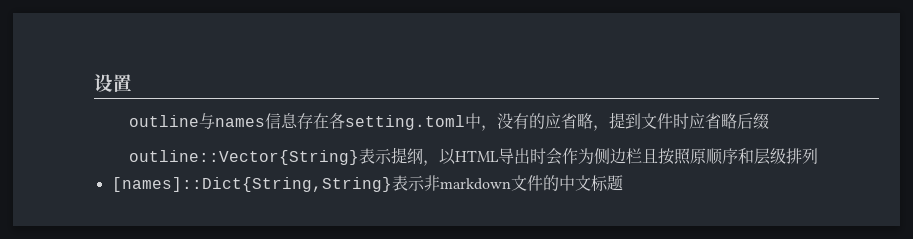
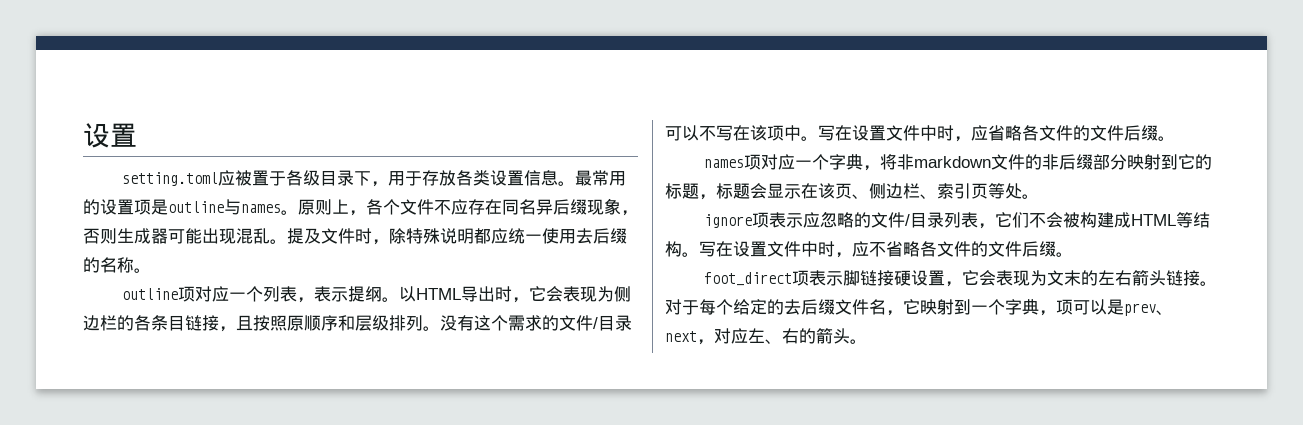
[128,112,769,131] [128,150,359,165] outline与names信息存在各setting.toml中，没有的应省略，提到文件时应省略后缀 // outline::Vector{String} -> [122,170,627,187] [83,198,638,216] [83,228,627,245] [83,257,151,273] [122,286,315,303] setting.toml应被置于各级目录下，用于存放各类设置信息。最常用的设置项是outline与names。原则上，各个文件不应存在同名异后缀现象，否则生成器可能出现混乱。提及文件时，除特殊说明都应统一使用去后缀的名称。 // outline项对应一个列表，
[422,160,439,166] ， -> [382,297,400,302] 。
[545,148,642,165] 会作为侧边栏 -> [512,286,632,303] [83,315,236,332] ，它会表现为侧边栏的各条目链接，
[111,175,623,192] // [names]::Dict{String,String}表示非markdown文件的中文标题 -> [423,315,632,331] [665,125,1175,142] [704,154,1213,171] [665,183,1039,200] [704,211,1211,229] [665,241,1073,258] [704,270,1218,287] [665,299,1173,316] [665,328,867,345] 。没有这个需求的文件/目录可以不写在该项中。写在设置文件中时，应省略各文件的文件后缀。 // names项对应一个字典，将非markdown文件的非后缀部分映射到它的标题，标题会显示在该页、侧边栏、索引页等处。 // ignore项表示应忽略的文件/目录列表，它们不会被构建成HTML等结构。写在设置文件中时，应不省略各文件的文件后缀。 // foot_direct项表示脚链接硬设置，它会表现为文末的左右箭头链接。对于每个给定的去后缀文件名，它映射到一个字典，项可以是prev、next，对应左、右的箭头。

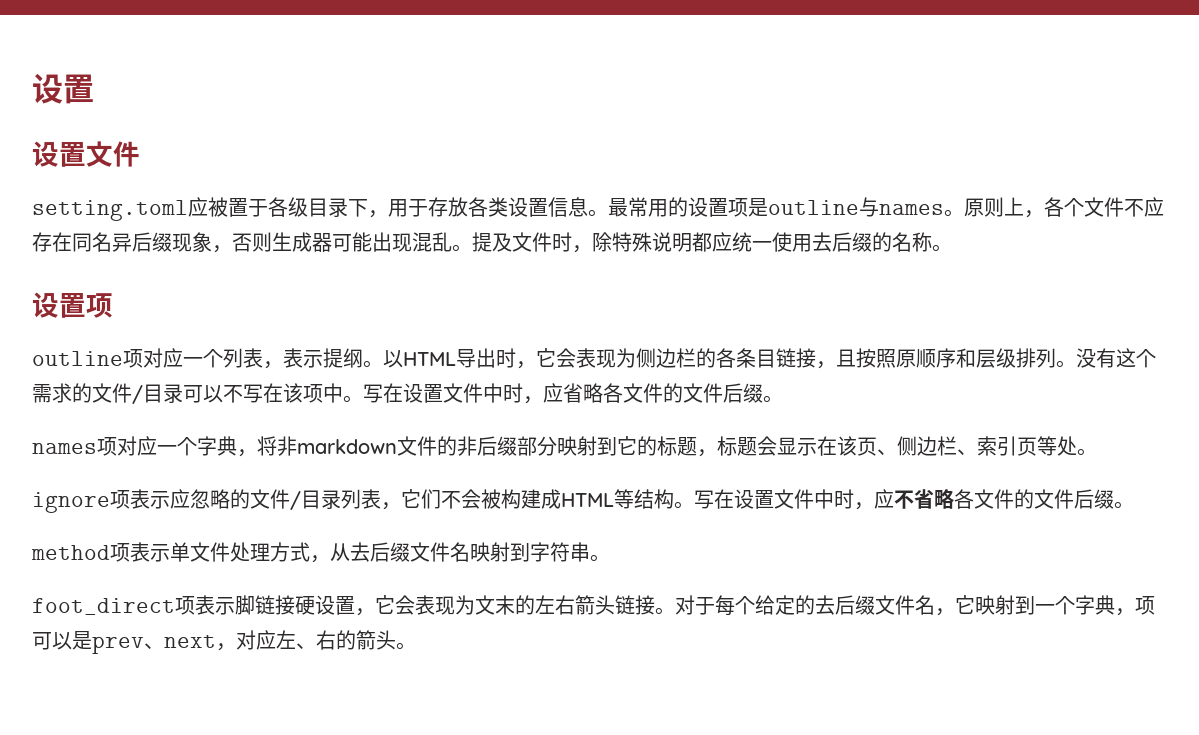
[83,123,137,148] 设置 -> [32,73,94,104] [32,141,140,167] 设置 // 设置文件
(151, 270) none -> [32,292,113,318] // 设置项
(1073, 254) none -> [31,542,610,563] // method项表示单文件处理方式，从去后缀文件名映射到字符串。

